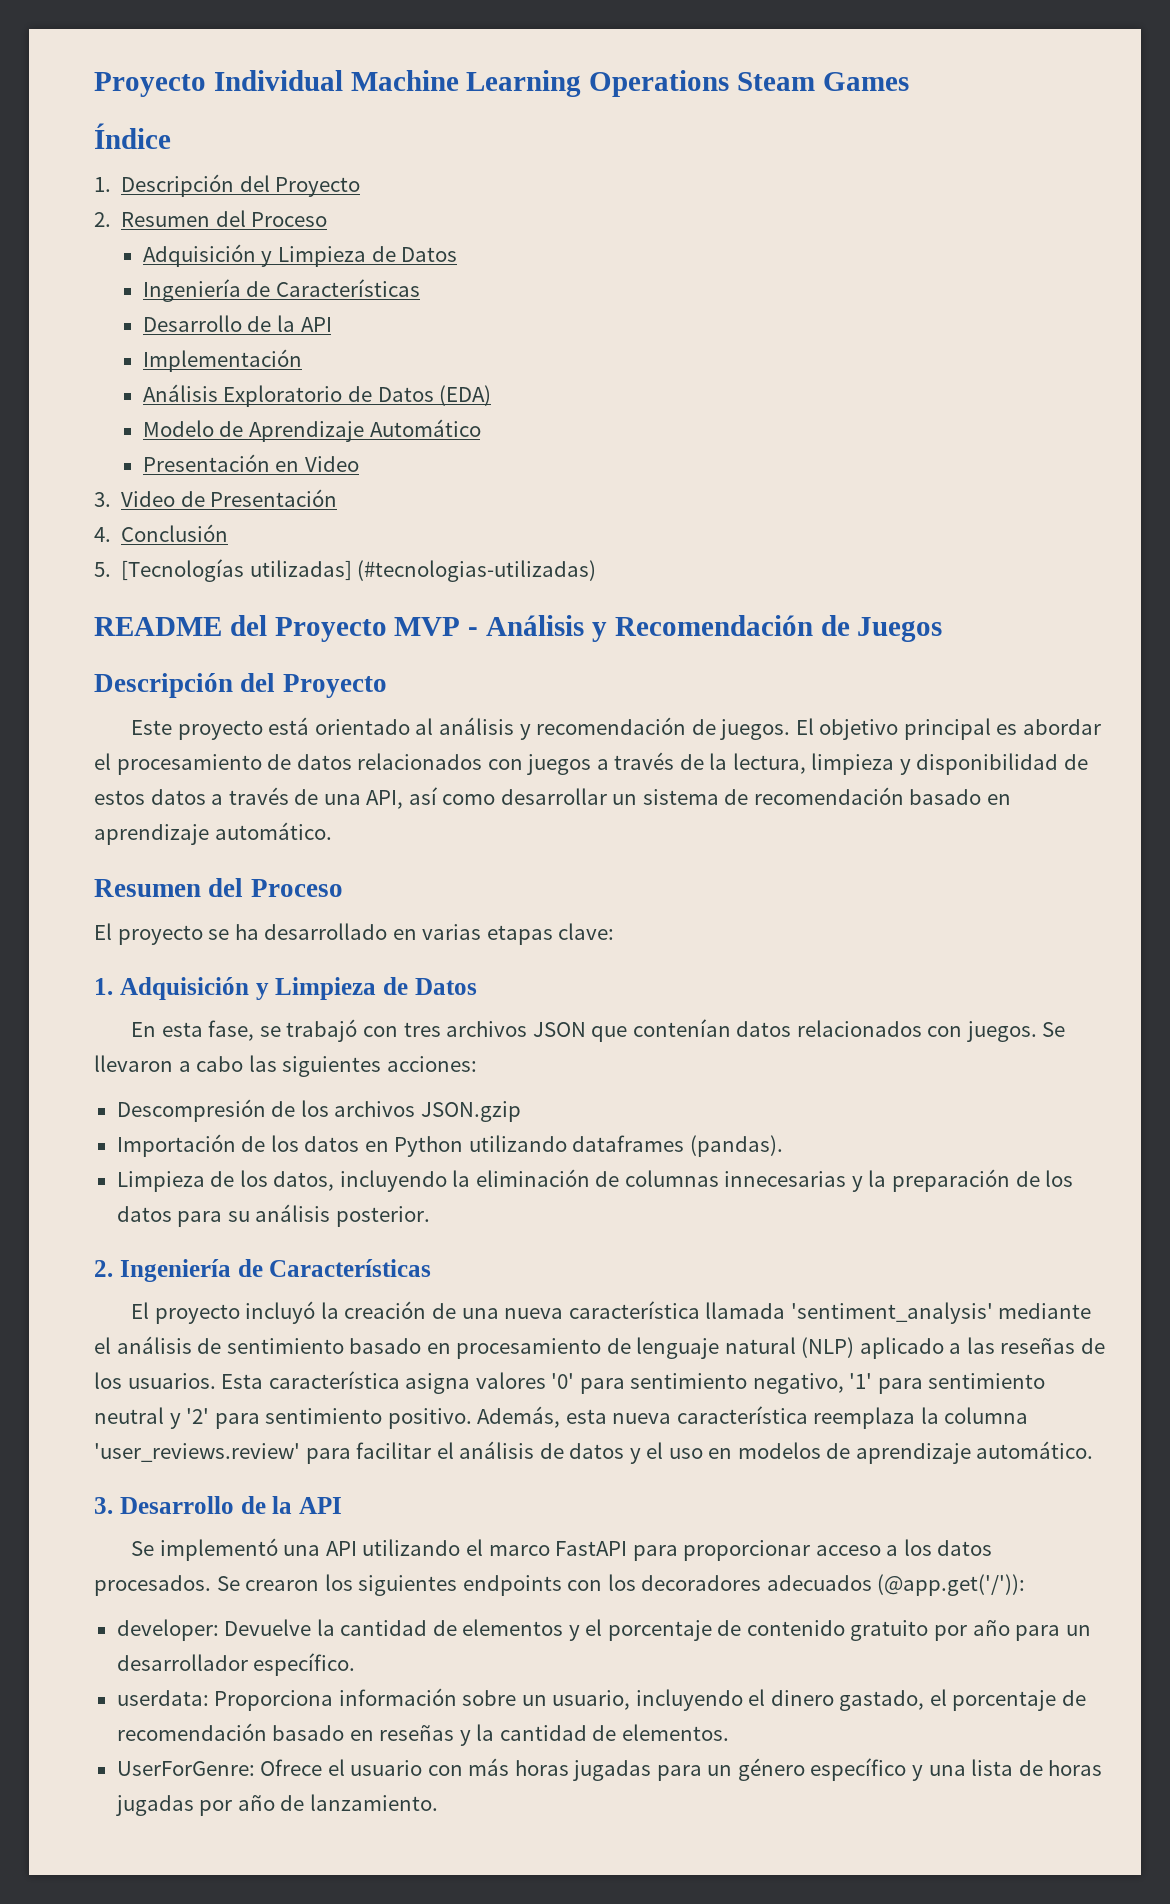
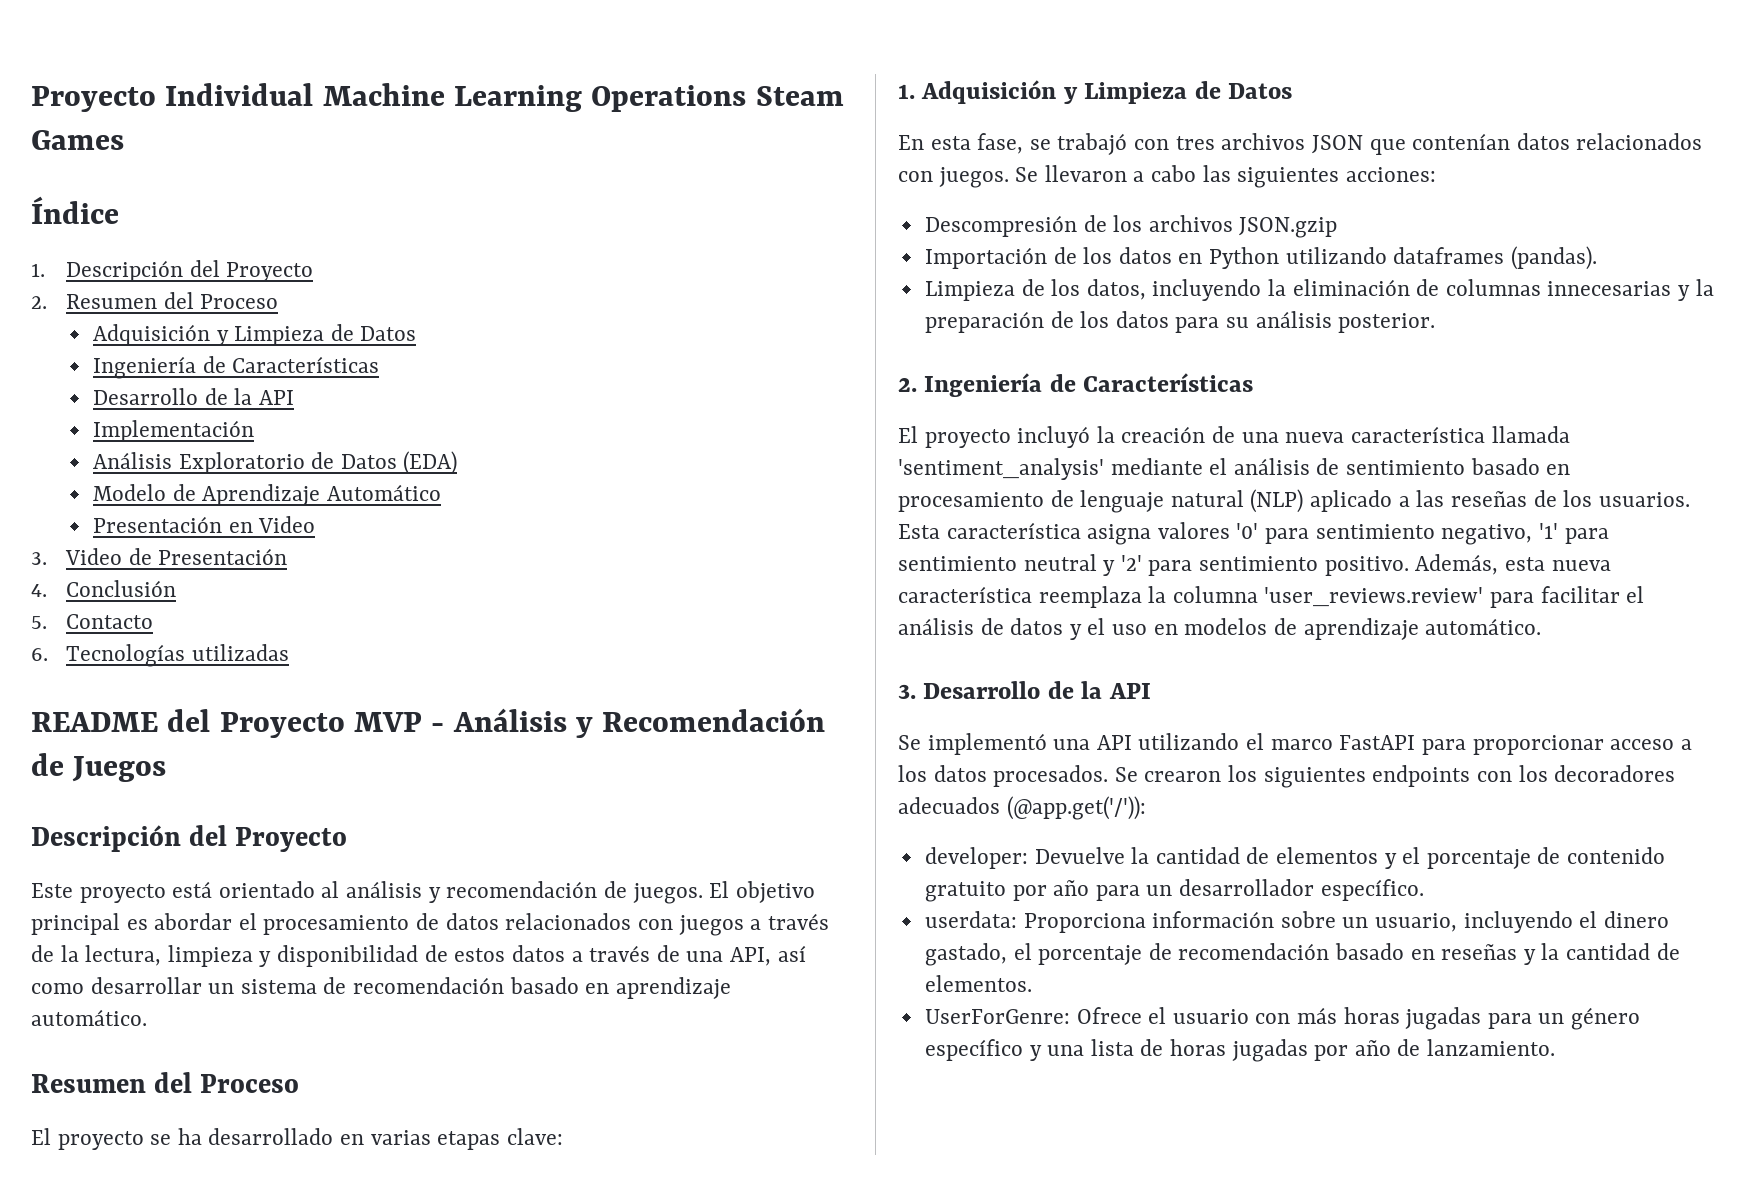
[121,559,597,582] [Tecnologías utilizadas] (#tecnologias-utilizadas) -> [66,614,154,629] [31,644,289,667] Contacto // 6. Tecnologías utilizadas

